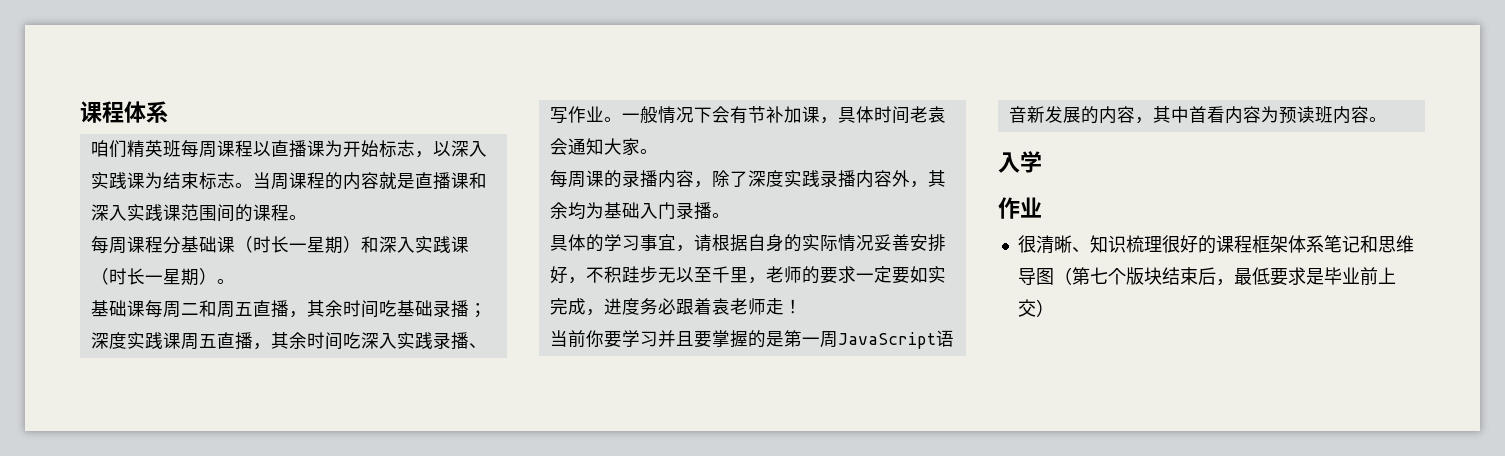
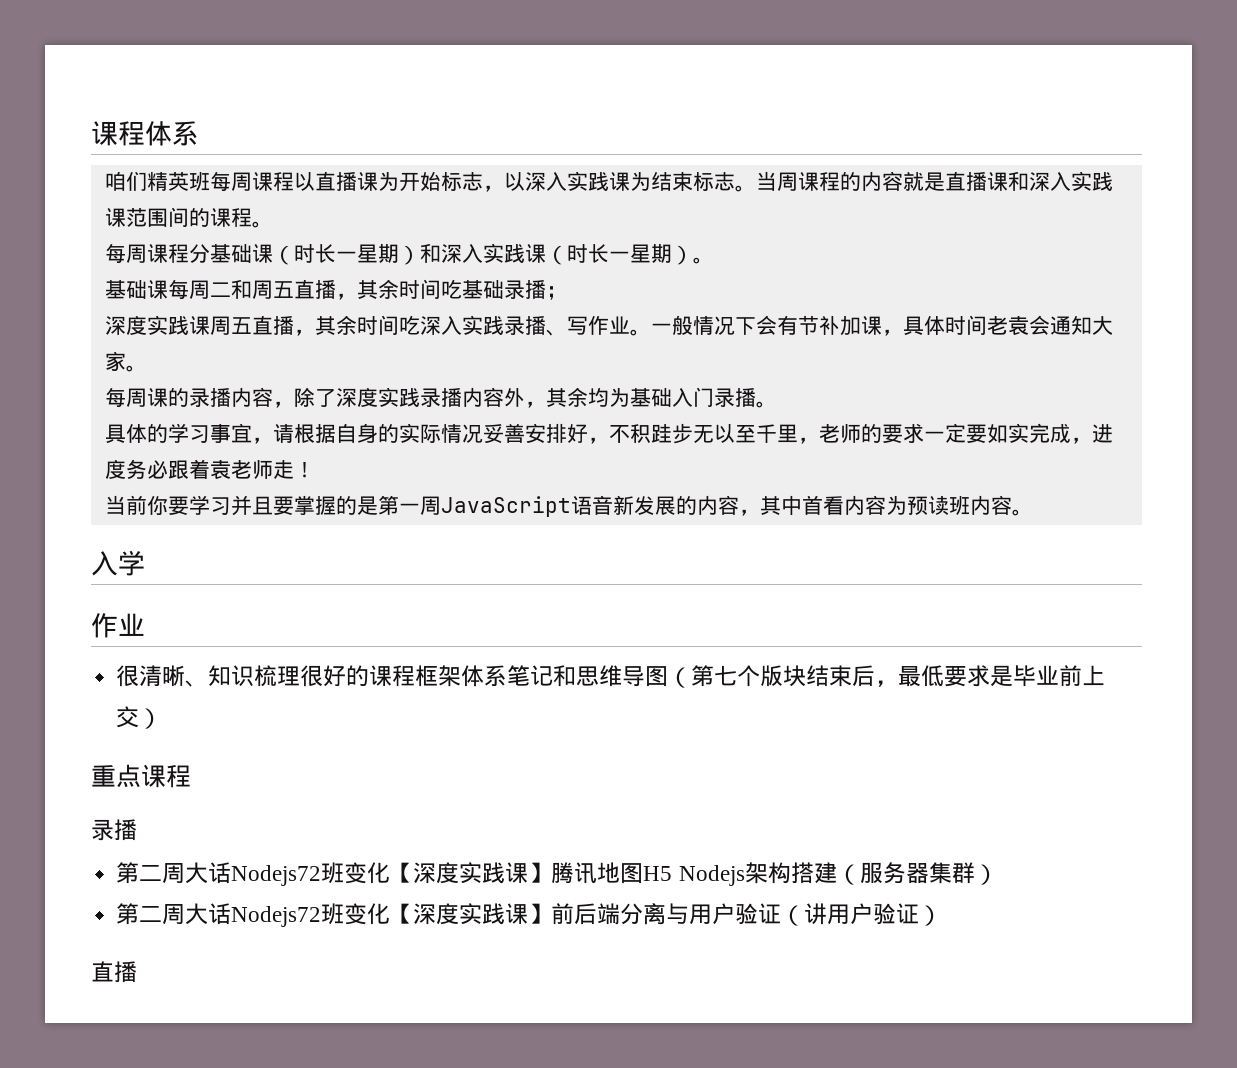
(1054, 308) none -> [91,764,191,788] [91,819,137,841] [116,862,998,886] [116,903,943,927] [91,961,137,983] // 重点课程 // 录播 // 第二周大话Nodejs72班变化【深度实践课】腾讯地图H5 Nodejs架构搭建（服务器集群） // 第二周大话Nodejs72班变化【深度实践课】前后端分离与用户验证（讲用户验证） // 直播

